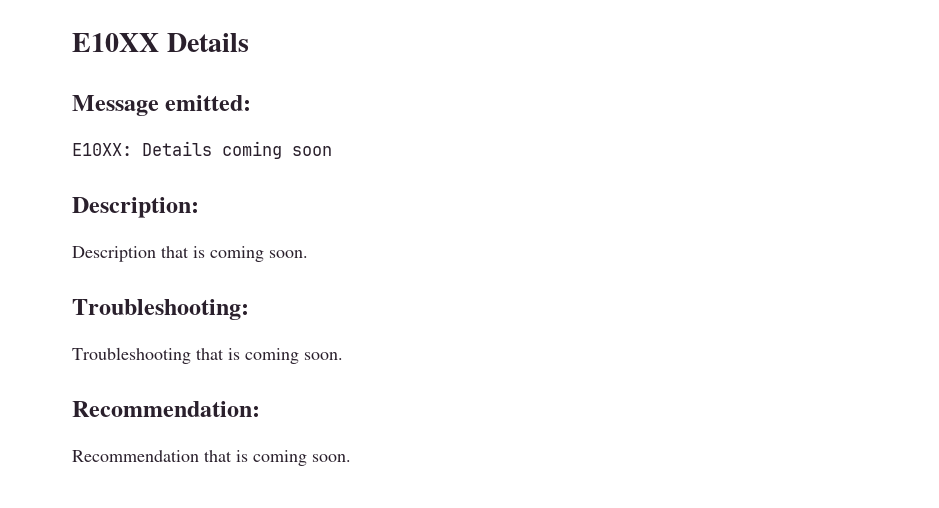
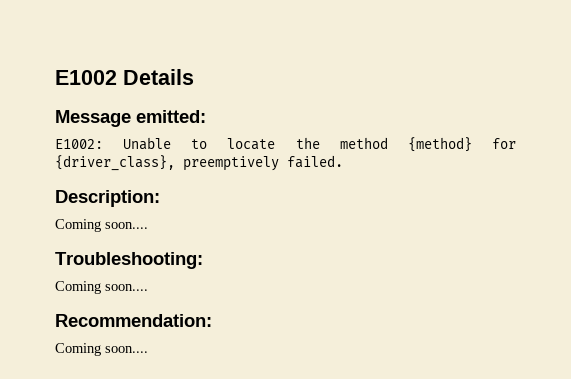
[72,33,159,52] E10XX -> [55,70,117,85] E1002
[72,141,332,159] [72,197,199,218] [72,246,308,262] [72,299,249,320] [72,347,343,364] [72,401,260,417] [72,450,351,466] E10XX: Details coming soon // Description: // Description that is coming soon. // Troubleshooting: // Troubleshooting that is coming soon. // Recommendation: // Recommendation that is coming soon. -> [55,137,516,152] [55,155,343,171] [55,190,160,207] [55,219,148,232] [55,252,203,269] [55,281,148,294] [55,314,212,327] [55,343,148,356] E1002: Unable to locate the method {method} for {driver_class}, preemptively failed. // Description: // Coming soon.... // Troubleshooting: // Coming soon.... // Recommendation: // Coming soon....

